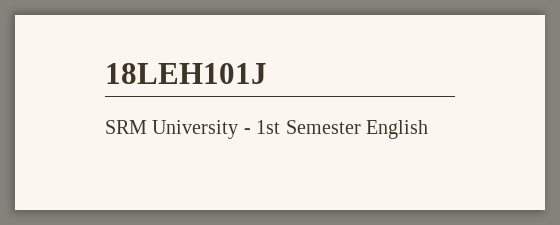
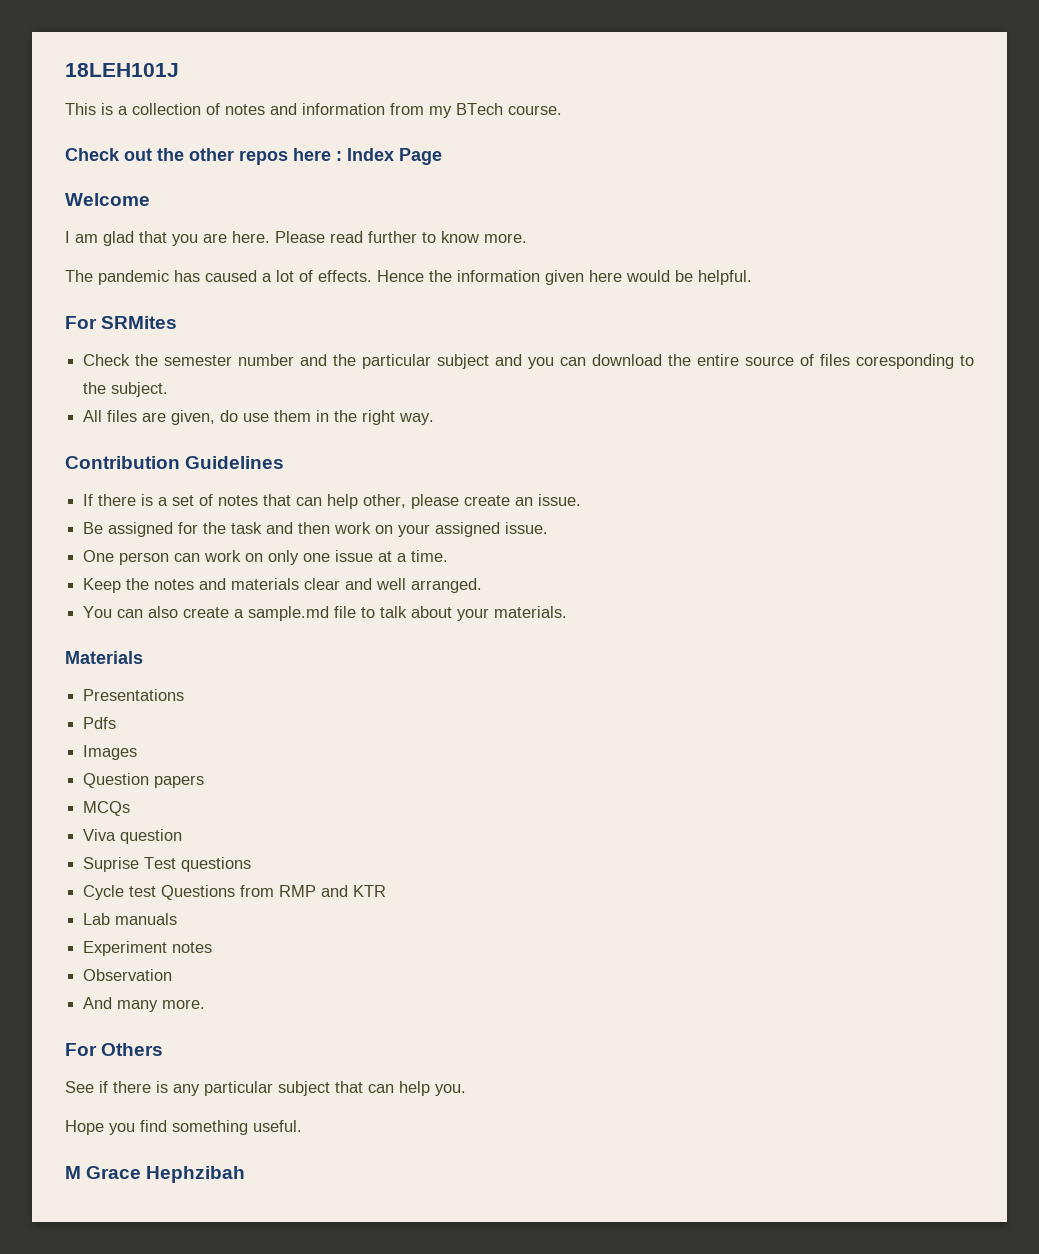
[105,120,428,139] SRM University - 1st Semester English -> [65,103,562,118] [65,148,442,165] [65,193,150,206] [65,231,527,246] [65,270,752,285] [65,316,178,329] [83,354,975,369] [83,382,169,397] [83,410,435,425] [65,456,285,469] [83,494,582,509] [83,522,549,537] [83,550,449,565] [83,578,483,593] [83,606,568,621] [65,651,143,664] [83,689,185,701] [83,717,117,729] [83,745,138,760] [83,773,205,788] [83,801,131,816] [83,829,183,844] [83,857,252,872] [83,885,387,900] [83,913,178,925] [83,941,213,956] [83,969,173,981] [83,997,206,1012] [65,1043,164,1056] [65,1081,466,1096] [65,1120,302,1135] [65,1166,246,1183] This is a collection of notes and information from my BTech course. // Check out the other repos here : Index Page // Welcome // I am glad that you are here. Please read further to know more. // The pandemic has caused a lot of effects. Hence the information given here would be helpful. // For SRMites // Check the semester number and the particular subject and you can download the entire source of files coresponding to the subject. // All files are given, do use them in the right way. // Contribution Guidelines // If there is a set of notes that can help other, please create an issue. // Be assigned for the task and then work on your assigned issue. // One person can work on only one issue at a time. // Keep the notes and materials clear and well arranged. // You can also create a sample.md file to talk about your materials. // Materials // Presentations // Pdfs // Images // Question papers // MCQs // Viva question // Suprise Test questions // Cycle test Questions from RMP and KTR // Lab manuals // Experiment notes // Observation // And many more. // For Others // See if there is any particular subject that can help you. // Hope you find something useful. // M Grace Hephzibah

